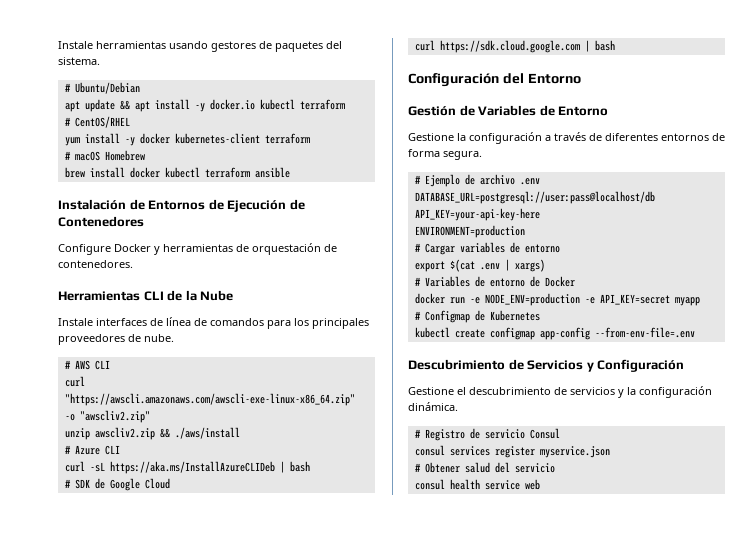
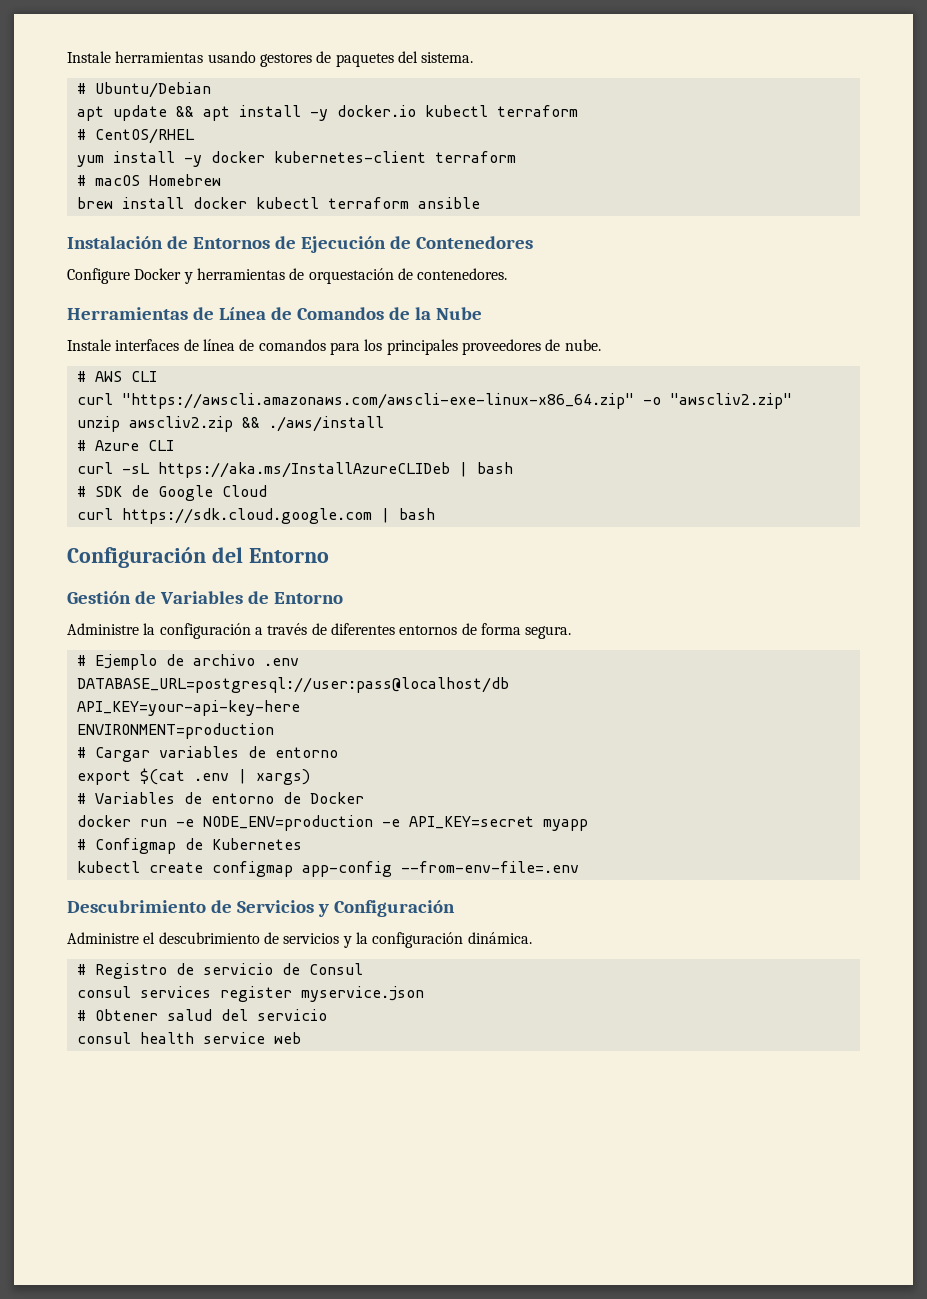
[143,291,164,301] CLI -> [192,307,384,320] de Línea de Comandos
[408,133,454,141] Gestione -> [67,623,139,635] Administre
[408,387,454,395] Gestione -> [67,932,139,944] Administre
(525, 434) none -> [281,963,300,975] de

